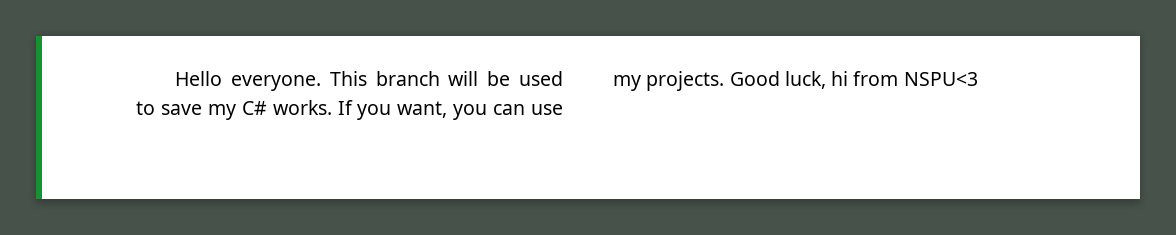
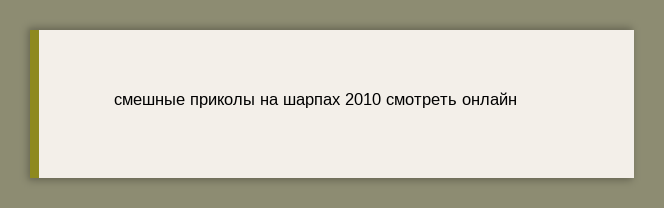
[175,71,563,91] [136,100,563,120] [613,71,978,91] Hello everyone. This branch will be used to save my C# works. If you want, you can use my projects. Good luck, hi from NSPU<3 -> [114,92,517,108] смешные приколы на шарпах 2010 смотреть онлайн

